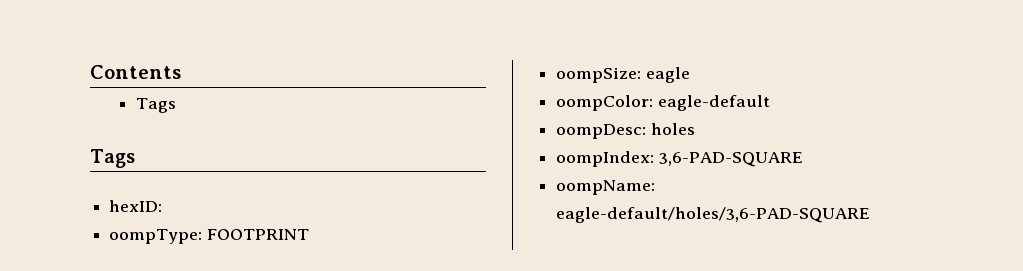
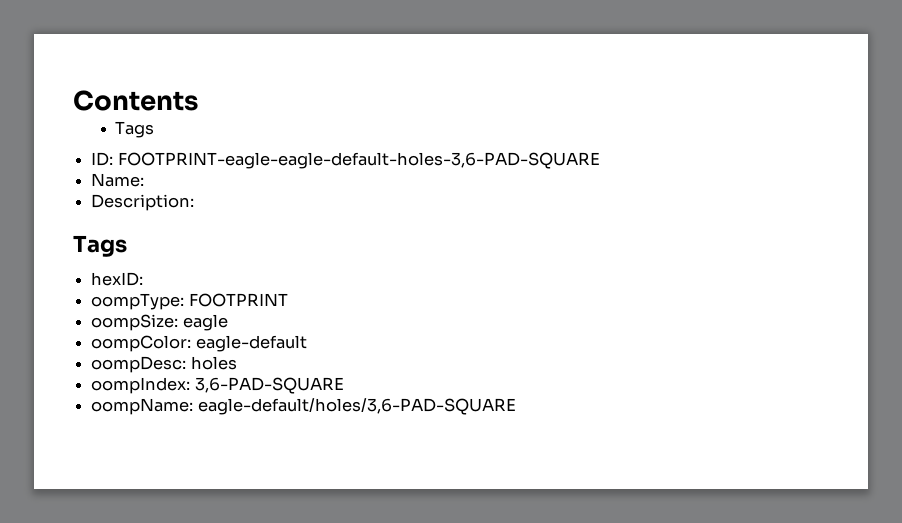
(177, 105) none -> [91,152,600,169] [91,173,145,187] [91,194,195,211] // ID: FOOTPRINT-eagle-eagle-default-holes-3,6-PAD-SQUARE // Name: // Description:

